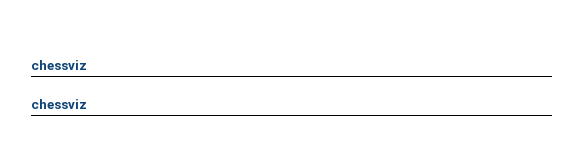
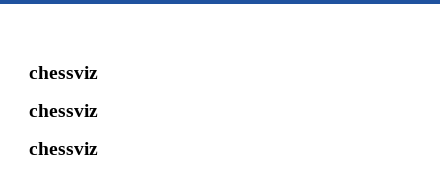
[31,60,87,70] [31,99,87,109] chessviz // chessviz -> [29,66,98,79] [29,104,98,117] [29,142,98,155] chessviz // chessviz // chessviz

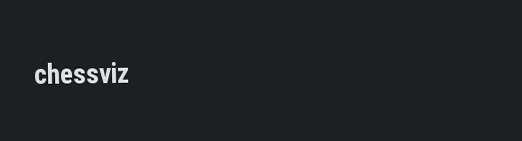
[29,66,98,79] [29,104,98,117] [29,142,98,155] chessviz // chessviz // chessviz -> [33,61,130,85] chessviz

